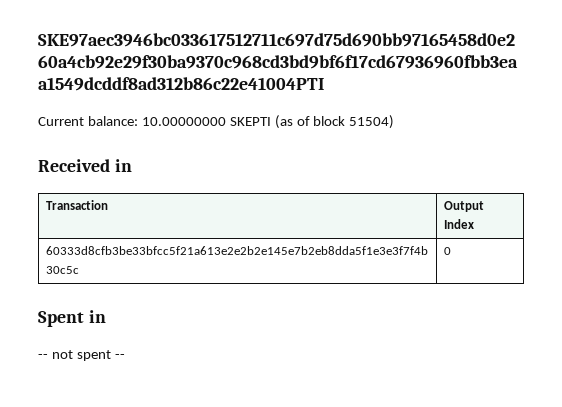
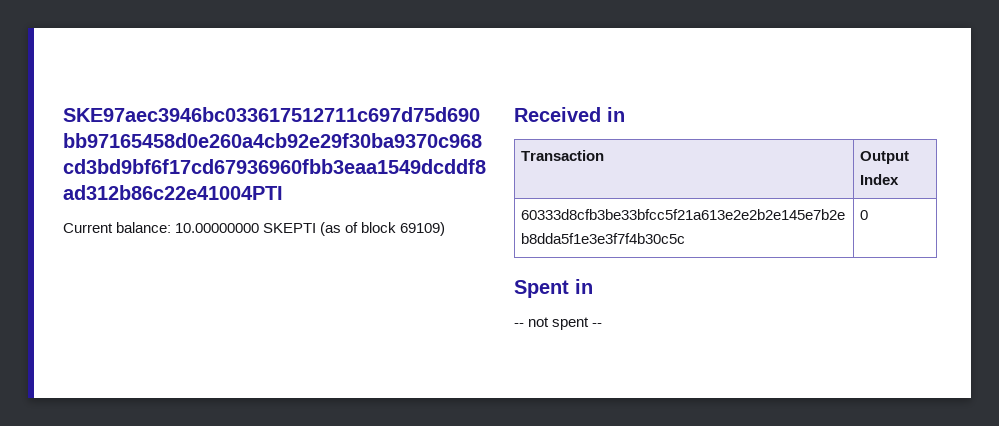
[349,115,395,129] 51504) -> [400,222,446,236] 69109)

